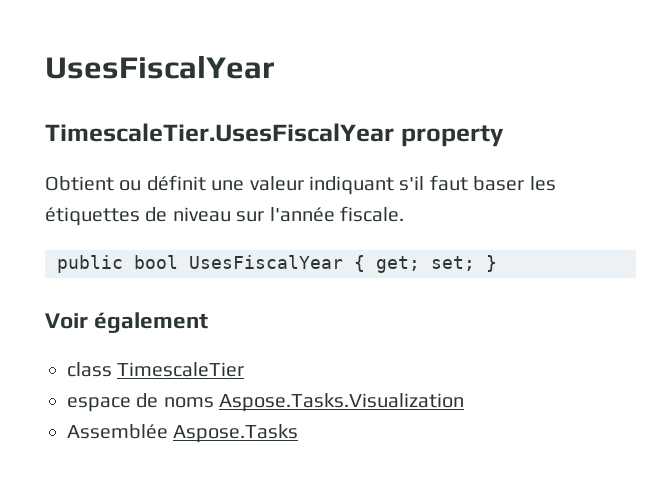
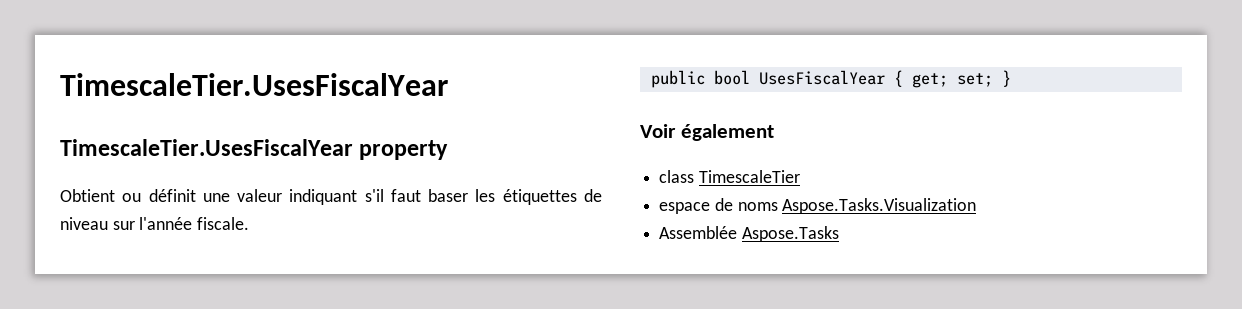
[45,55,275,79] UsesFiscalYear -> [60,73,448,96] TimescaleTier.UsesFiscalYear

